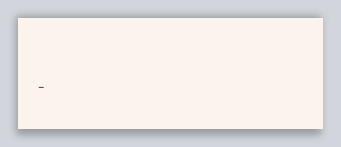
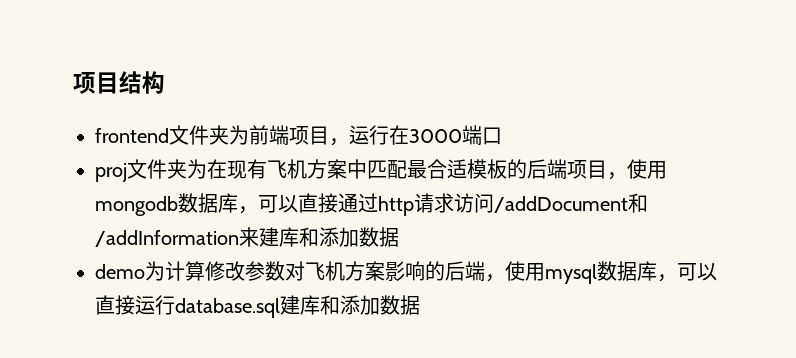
[38,86,44,92] - -> [73,71,165,94] [95,125,502,146] [95,159,667,182] [95,193,648,216] [95,227,399,247] [95,261,717,284] [95,295,420,318] 项目结构 // frontend文件夹为前端项目，运行在3000端口 // proj文件夹为在现有飞机方案中匹配最合适模板的后端项目，使用mongodb数据库，可以直接通过http请求访问/addDocument和/addInformation来建库和添加数据 // demo为计算修改参数对飞机方案影响的后端，使用mysql数据库，可以直接运行database.sql建库和添加数据

